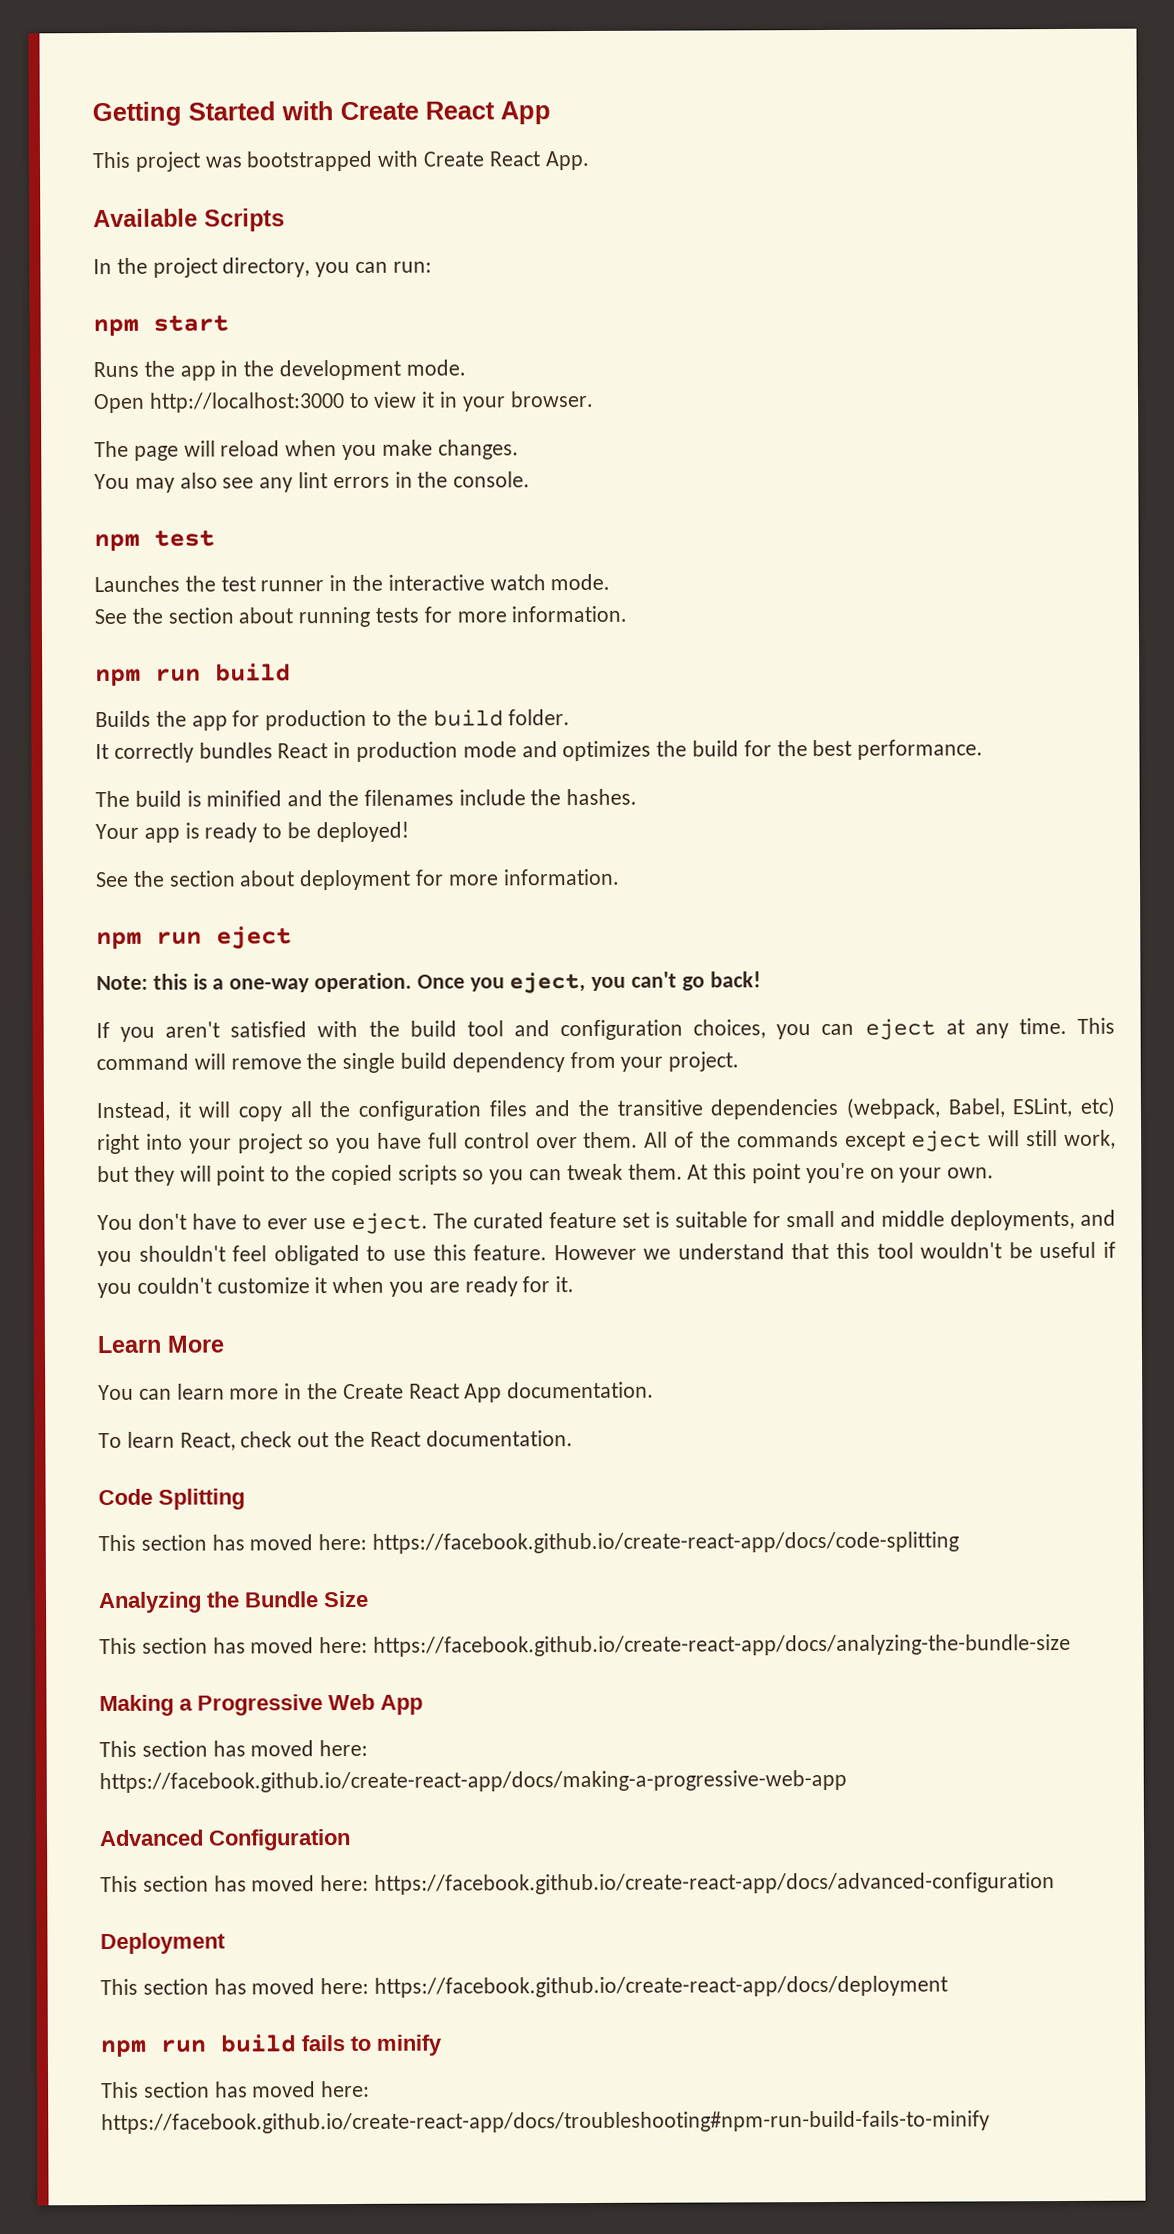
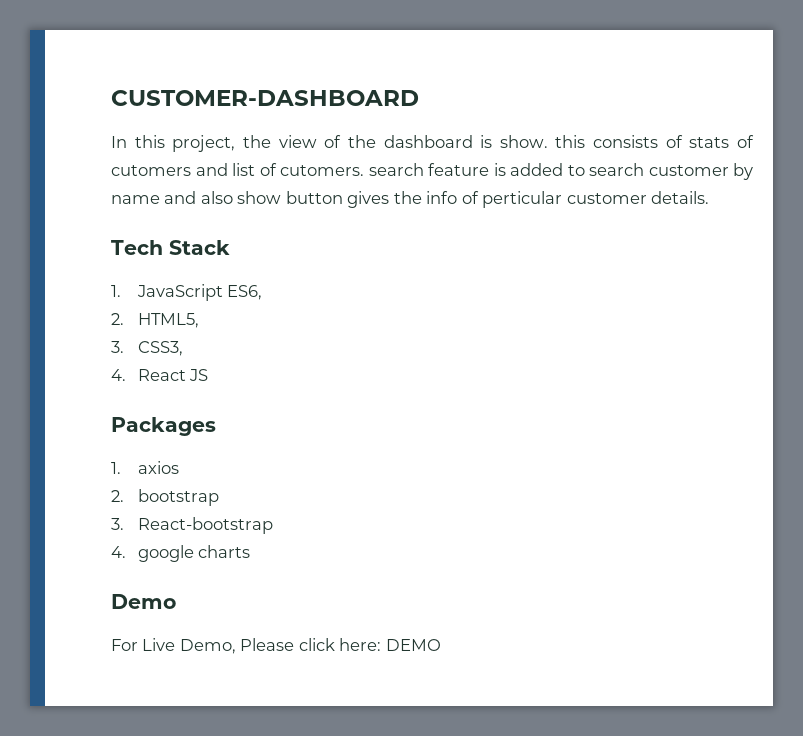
[92,101,551,127] [92,150,590,172] [93,208,285,232] [93,257,432,278] [93,314,229,337] [93,359,466,381] [93,390,594,414] [94,439,519,461] [94,471,531,493] [94,529,215,552] [94,573,611,593] [94,605,628,628] [95,663,291,687] [95,709,571,731] [95,739,984,763] [95,788,638,808] [95,821,409,843] [95,868,620,891] [96,926,292,950] [96,971,761,994] [96,1017,1115,1042] [96,1051,740,1074] [96,1096,1116,1122] [97,1129,1117,1155] [97,1162,995,1186] [97,1209,1116,1234] [97,1241,1116,1267] [97,1276,575,1299] [97,1335,224,1354] [98,1381,655,1403] [98,1430,573,1451] [98,1488,245,1510] [98,1531,960,1554] [98,1590,369,1614] [99,1633,1072,1657] [99,1693,423,1717] [99,1739,369,1758] [99,1769,847,1794] [99,1828,351,1851] [100,1872,1056,1895] [100,1932,226,1955] [100,1975,949,1998] [100,2034,442,2058] [101,2080,371,2099] [101,2110,990,2135] Getting Started with Create React App // This project was bootstrapped with Create React App. // Available Scripts // In the project directory, you can run: // npm start // Runs the app in the development mode. // Open http://localhost:3000 to view it in your browser. // The page will reload when you make changes. // You may also see any lint errors in the console. // npm test // Launches the test runner in the interactive watch mode. // See the section about running tests for more information. // npm run build // Builds the app for production to the build folder. // It correctly bundles React in production mode and optimizes the build for the best performance. // The build is minified and the filenames include the hashes. // Your app is ready to be deployed! // See the section about deployment for more information. // npm run eject // Note: this is a one-way operation. Once you eject, you can't go back! // If you aren't satisfied with the build tool and configuration choices, you can eject at any time. This command will remove the single build dependency from your project. // Instead, it will copy all the configuration files and the transitive dependencies (webpack, Babel, ESLint, etc) right into your project so you have full control over them. All of the commands except eject will still work, but they will point to the copied scripts so you can tweak them. At this point you're on your own. // You don't have to ever use eject. The curated feature set is suitable for small and middle deployments, and you shouldn't feel obligated to use this feature. However we understand that this tool wouldn't be useful if you couldn't customize it when you are ready for it. // Learn More // You can learn more in the Create React App documentation. // To learn React, check out the React documentation. // Code Splitting // This section has moved here: https://facebook.github.io/create-react-app/docs/code-splitting // Analyzing the Bundle Size // This section has moved here: https://facebook.github.io/create-react-app/docs/analyzing-the-bundle-size // Making a Progressive Web App // This section has moved here: https://facebook.github.io/create-react-app/docs/making-a-progressive-web-app // Advanced Configuration // This section has moved here: https://facebook.github.io/create-react-app/docs/advanced-configuration // Deployment // This section has moved here: https://facebook.github.io/create-react-app/docs/deployment // npm run build fails to minify // This section has moved here: https://facebook.github.io/create-react-app/docs/troubleshooting#npm-run-build-fails-to-minify -> [111,90,419,106] [111,135,754,152] [111,163,753,180] [111,191,710,208] [111,240,230,255] [111,284,263,301] [111,313,199,328] [111,341,183,356] [111,369,209,381] [111,417,216,436] [111,461,179,474] [111,489,219,506] [111,517,273,534] [111,545,251,562] [111,594,176,609] [111,638,441,654] CUSTOMER-DASHBOARD // In this project, the view of the dashboard is show. this consists of stats of cutomers and list of cutomers. search feature is added to search customer by name and also show button gives the info of perticular customer details. // Tech Stack // 1. JavaScript ES6, // 2. HTML5, // 3. CSS3, // 4. React JS // Packages // 1. axios // 2. bootstrap // 3. React-bootstrap // 4. google charts // Demo // For Live Demo, Please click here: DEMO

